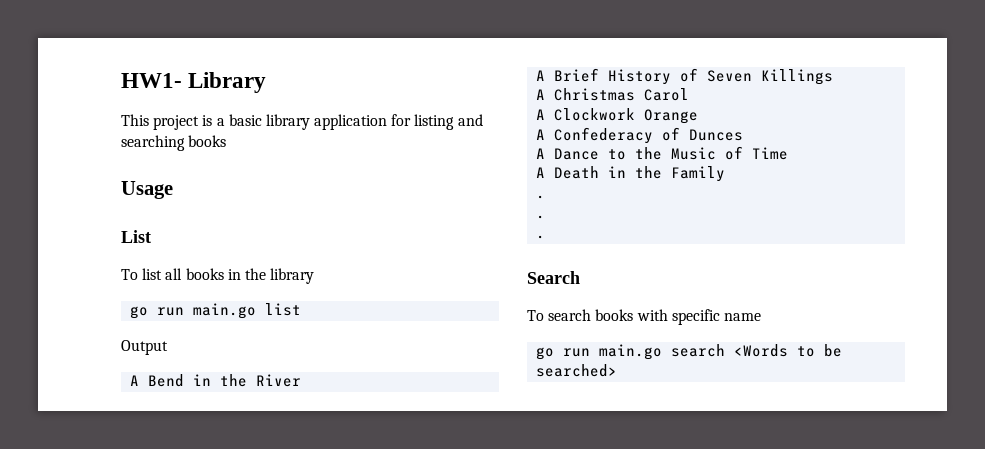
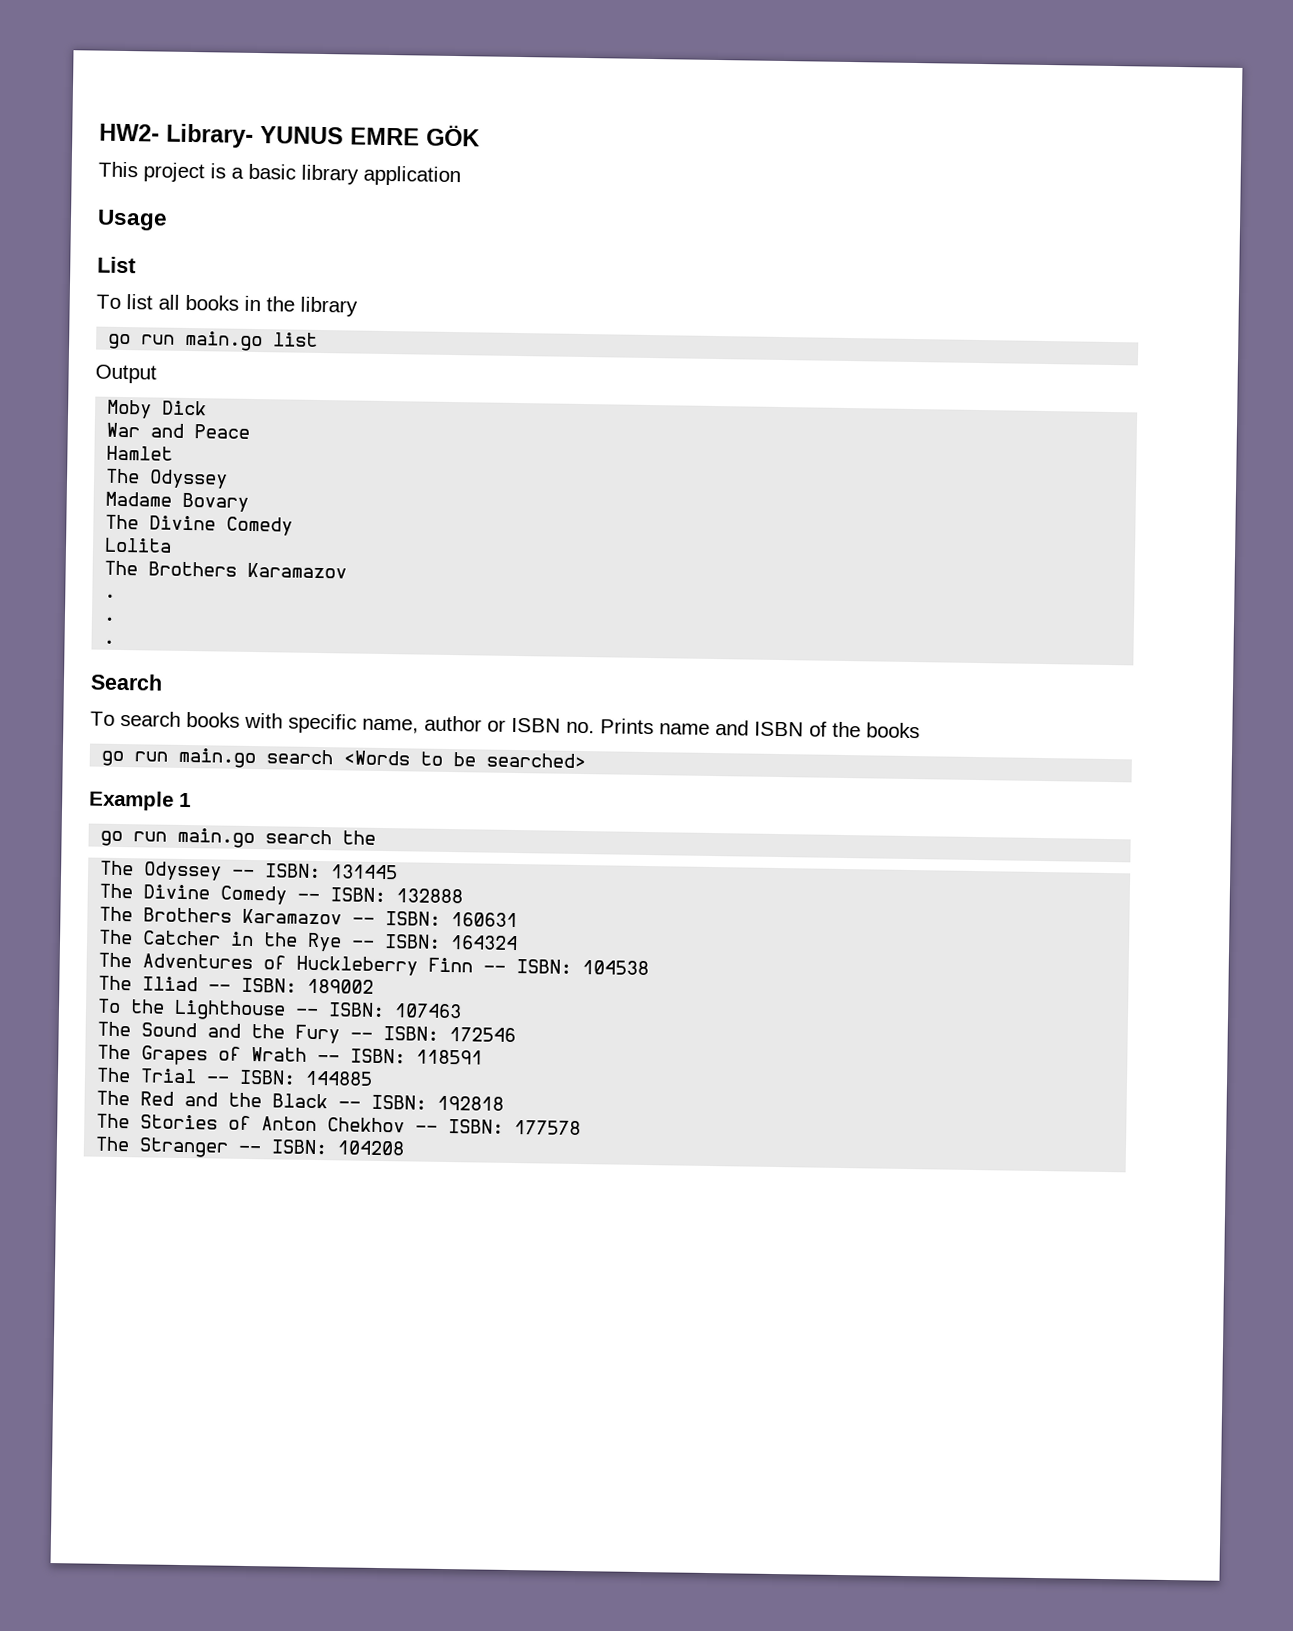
[121,72,267,93] HW1- Library -> [99,123,480,148] HW2- Library- YUNUS EMRE GÖK
[391,114,483,130] [121,135,227,151] for listing and searching books -> (461, 176) none
[130,374,302,387] [536,68,834,85] [536,88,690,101] [536,108,699,124] [536,127,744,144] [536,146,789,160] [536,166,726,182] A Bend in the River // A Brief History of Seven Killings // A Christmas Carol // A Clockwork Orange // A Confederacy of Dunces // A Dance to the Music of Time // A Death in the Family -> [106,399,208,419] [106,422,251,439] [106,445,174,461] [105,468,229,489] [105,491,250,512] [105,514,294,536] [104,537,173,553] [104,560,348,579] Moby Dick // War and Peace // Hamlet // The Odyssey // Madame Bovary // The Divine Comedy // Lolita // The Brothers Karamazov
[723,313,761,321] name -> [362,715,920,739] name, author or ISBN no. Prints name and ISBN of the books
(618, 370) none -> [89,790,191,811] [100,827,377,849] [100,860,399,881] [99,883,464,905] [99,906,519,928] [98,929,519,952] [98,952,650,976] [98,975,375,994] [97,998,463,1021] [97,1021,517,1044] [97,1044,484,1066] [96,1067,374,1086] [96,1090,505,1111] [96,1113,582,1136] [95,1136,406,1158] // Example 1 // go run main.go search the // The Odyssey -- ISBN: 131445 // The Divine Comedy -- ISBN: 132888 // The Brothers Karamazov -- ISBN: 160631 // The Catcher in the Rye -- ISBN: 164324 // The Adventures of Huckleberry Finn -- ISBN: 104538 // The Iliad -- ISBN: 189002 // To the Lighthouse -- ISBN: 107463 // The Sound and the Fury -- ISBN: 172546 // The Grapes of Wrath -- ISBN: 118591 // The Trial -- ISBN: 144885 // The Red and the Black -- ISBN: 192818 // The Stories of Anton Chekhov -- ISBN: 177578 // The Stranger -- ISBN: 104208

